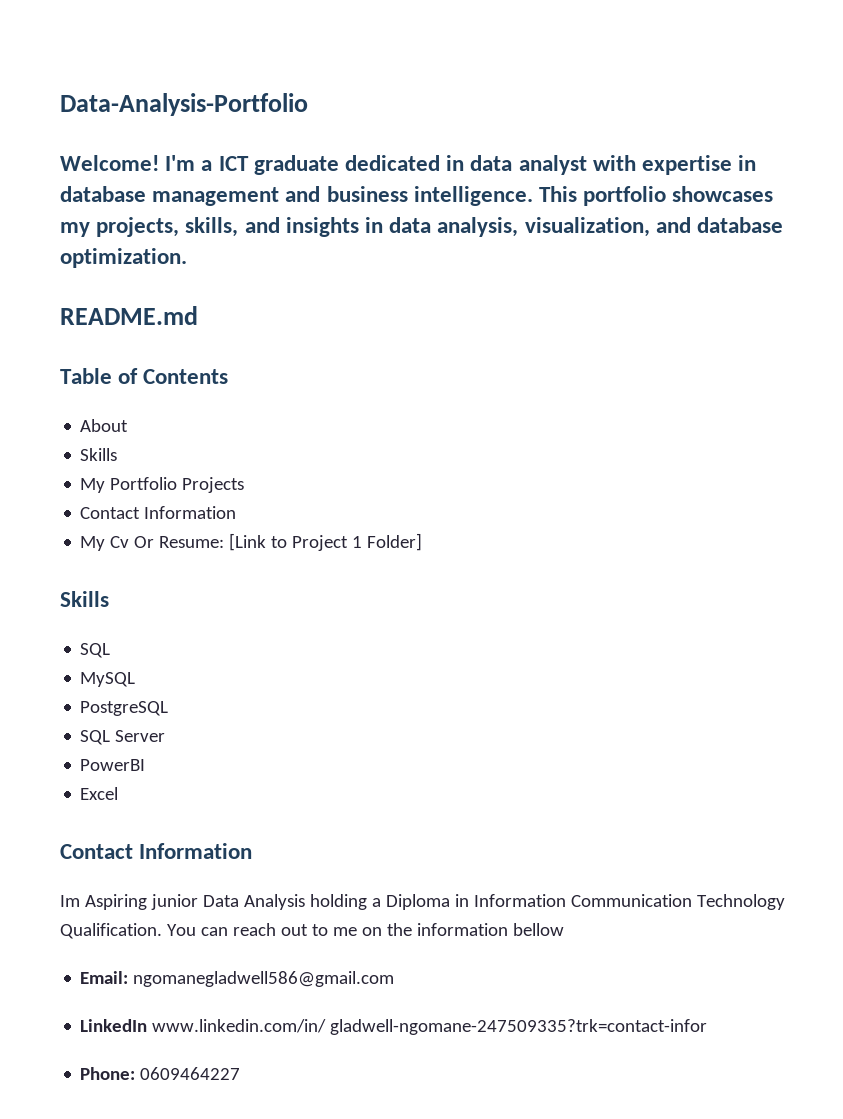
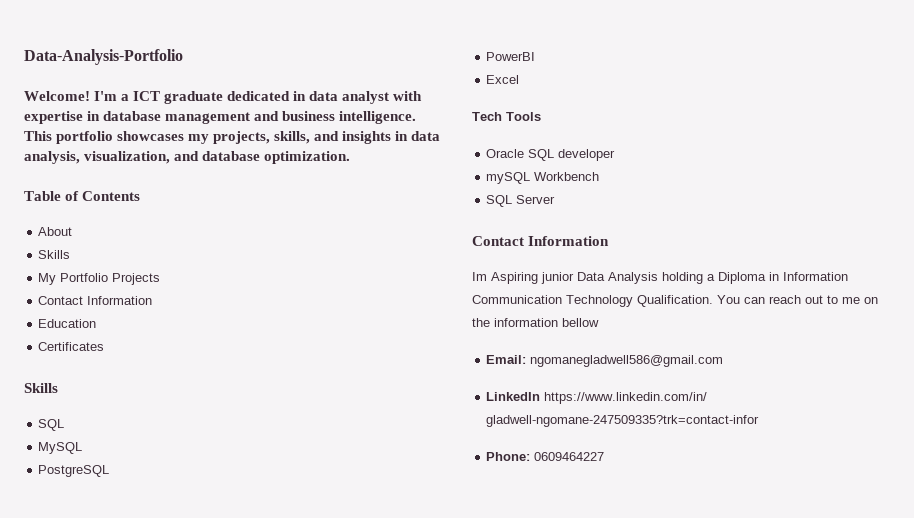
[60,306,198,325] // README.md -> (351, 157) none
[80,533,423,551] My Cv Or Resume: [Link to Project 1 Folder] -> [38,319,97,328] [38,342,105,351] Education // Certificates
[80,730,166,745] // SQL Server -> (110, 471) none
(119, 793) none -> [472,112,541,121] [486,149,616,161] [486,172,600,184] [486,195,556,207] // Tech Tools // Oracle SQL developer // mySQL Workbench // SQL Server
[152,1019,327,1033] www.linkedin.com/in/ -> [544,392,708,404] https://www.linkedin.com/in/

